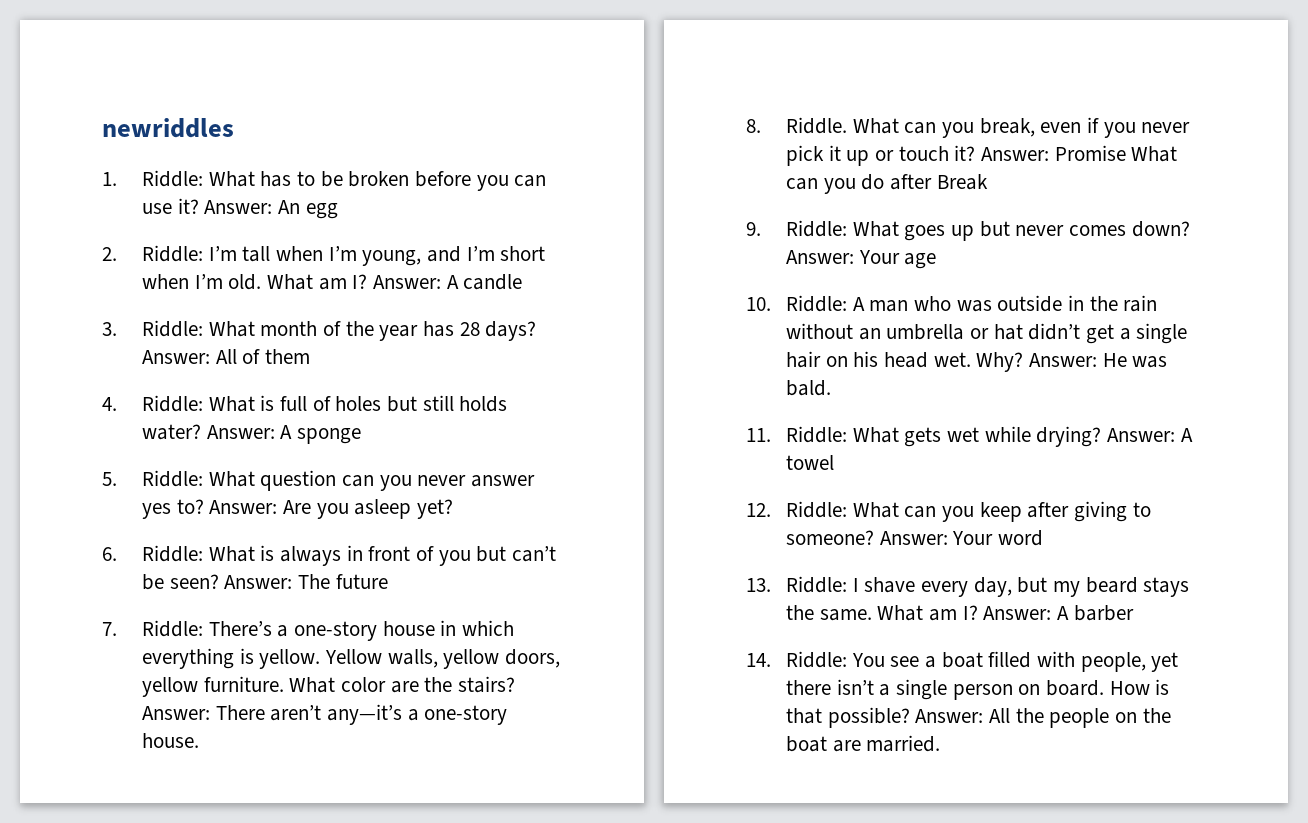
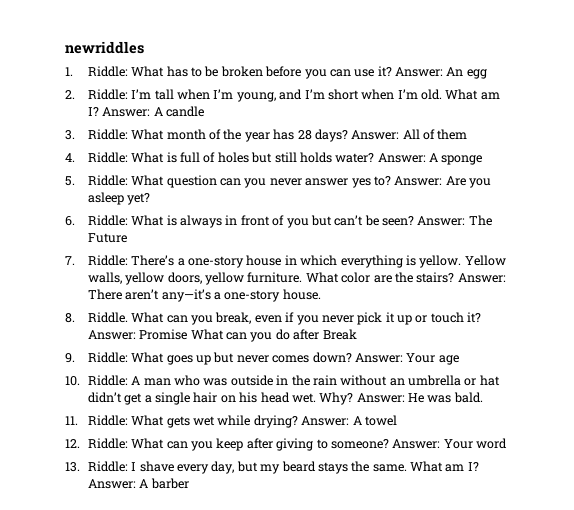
[335,574,388,589] future -> [87,233,127,243] Future
[746,651,1179,672] [786,679,1170,700] [786,707,1171,728] [786,735,941,752] // 14. Riddle: You see a boat filled with people, yet there isn’t a single person on board. How is that possible? Answer: All the people on the boat are married. -> (189, 483) none

